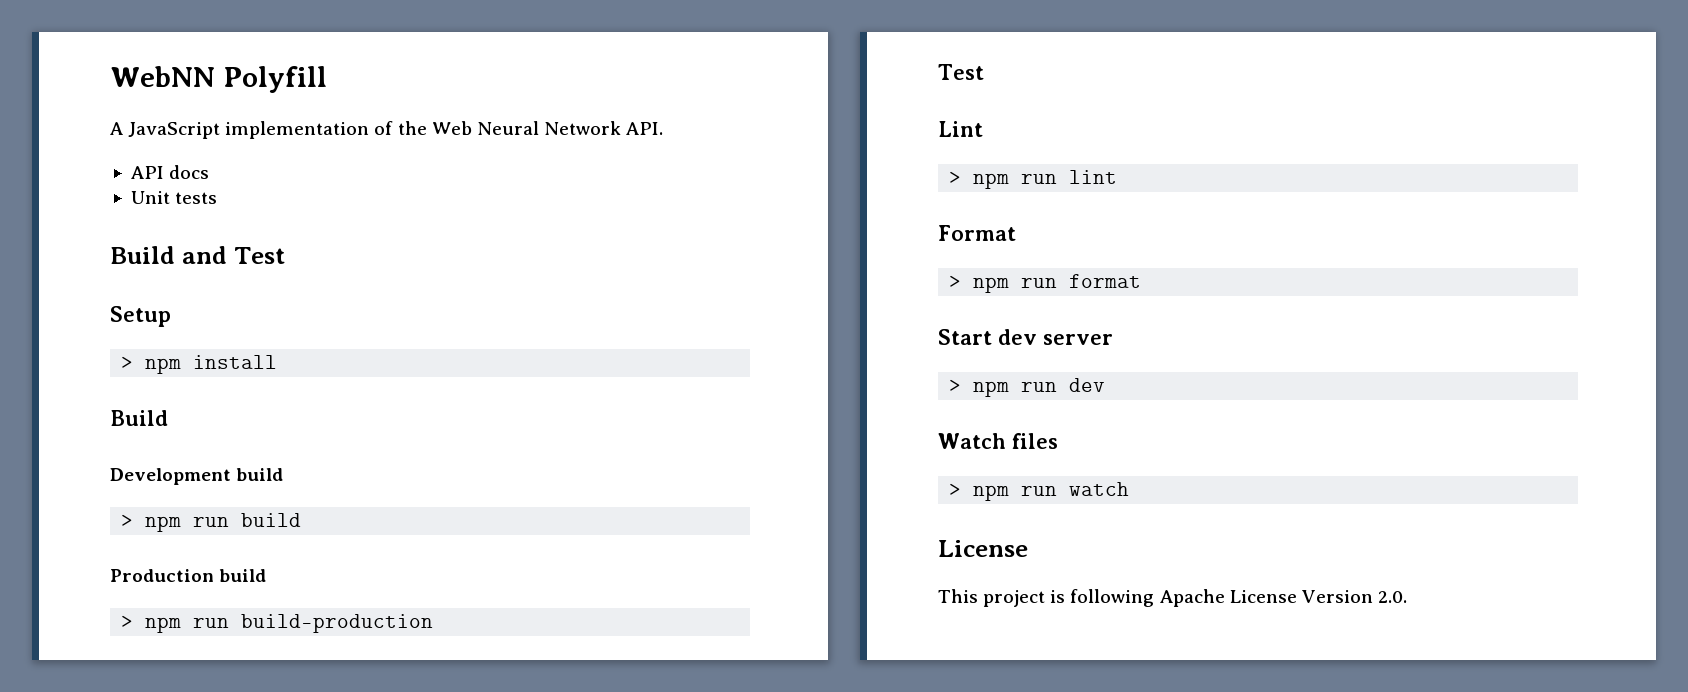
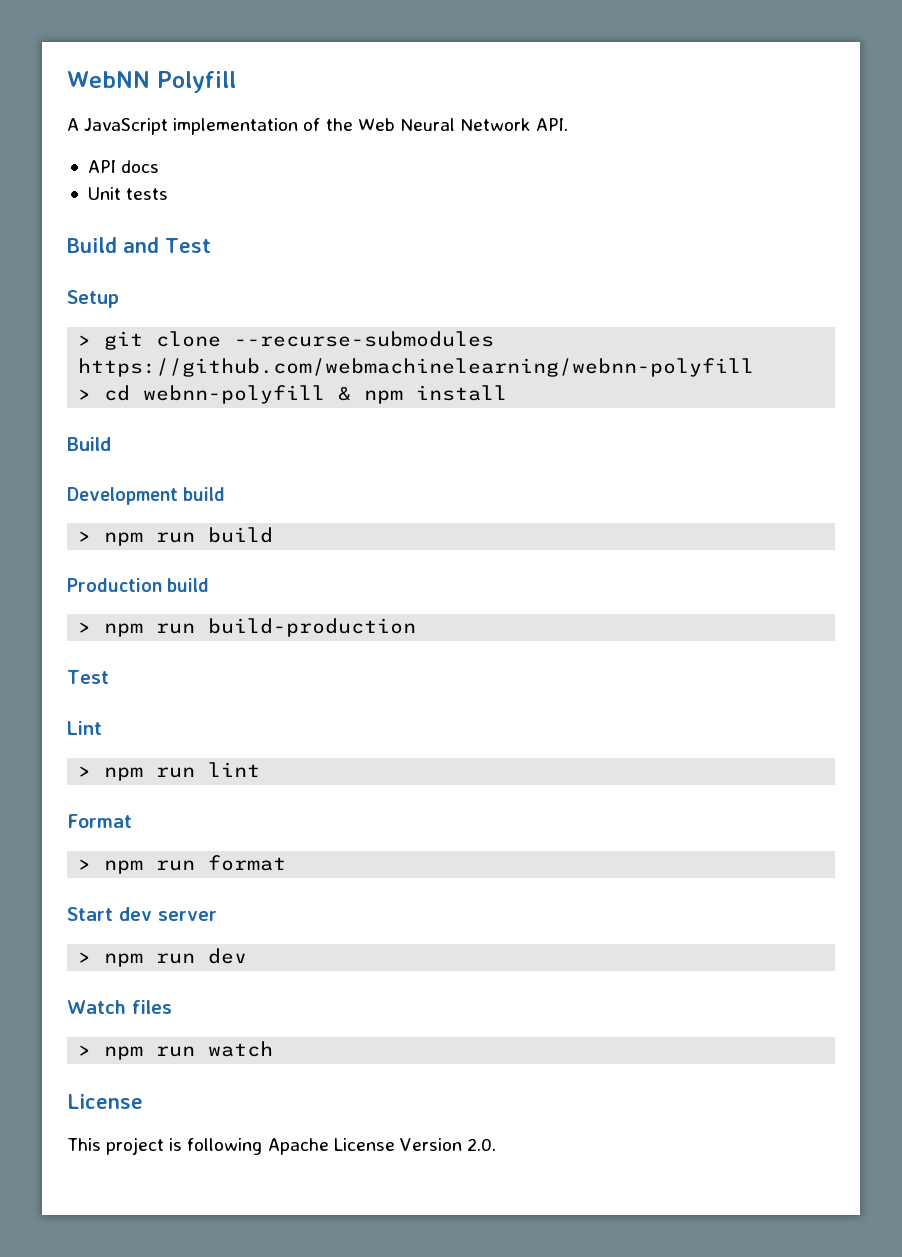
(134, 362) none -> [104,331,495,350] [78,358,755,377] [78,385,352,404] git clone --recurse-submodules https://github.com/webmachinelearning/webnn-polyfill // > cd webnn-polyfill &

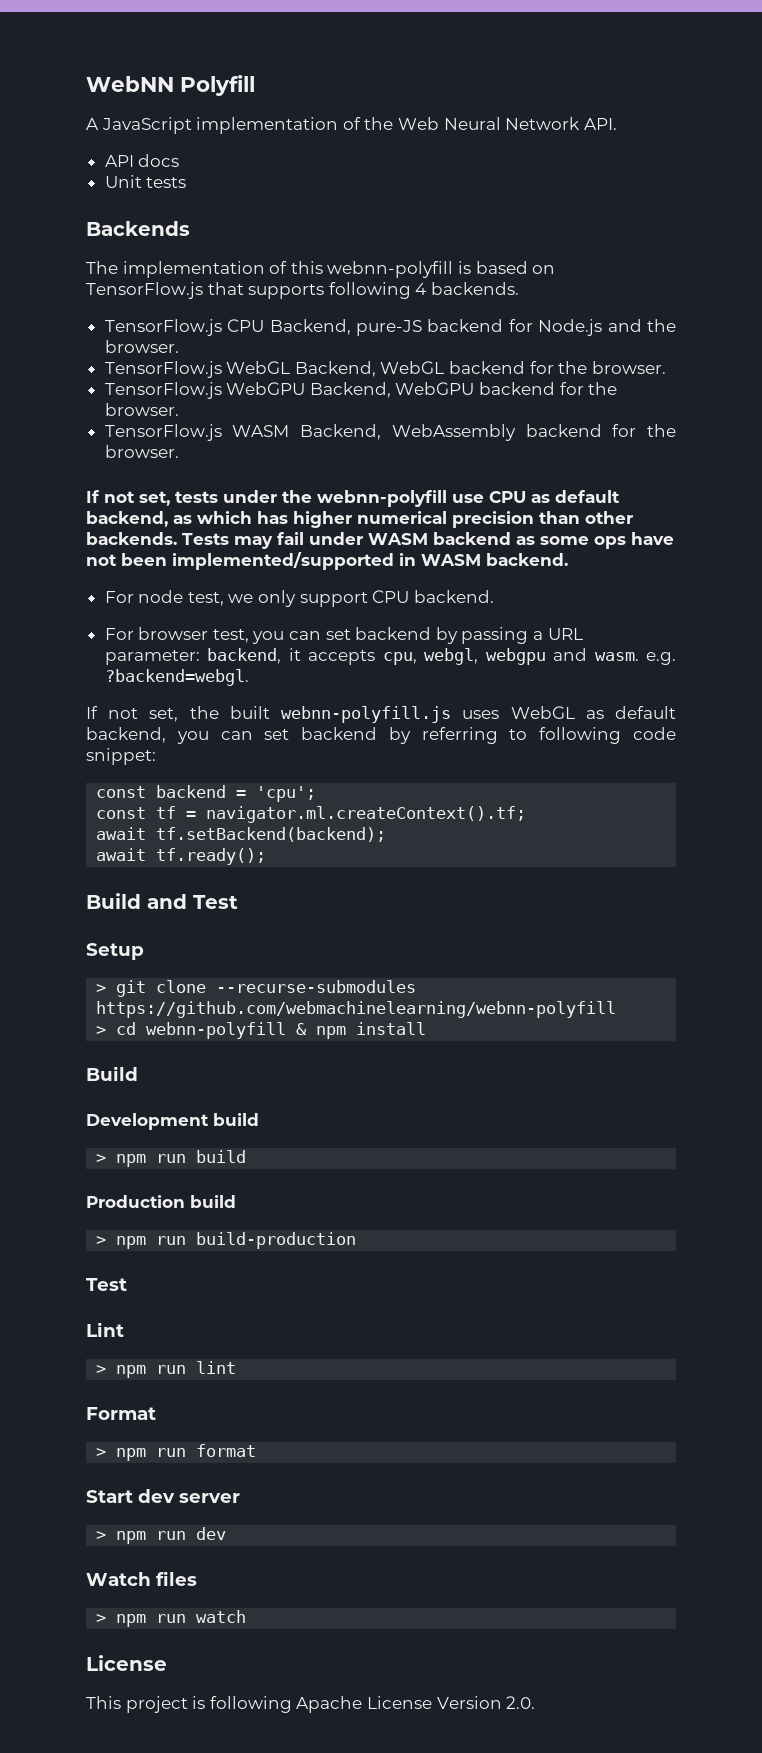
(169, 194) none -> [86,221,190,236] [86,261,556,278] [86,282,519,299] [104,319,676,336] [104,340,179,353] [104,361,666,378] [104,382,618,399] [104,403,179,416] [104,424,676,441] [104,445,179,458] [86,490,620,507] [86,511,633,528] [86,532,674,549] [86,552,568,570] [104,590,494,607] [104,627,583,644] [104,648,676,665] [104,669,249,686] [86,706,676,723] [86,727,676,744] [86,748,156,765] [96,785,317,802] [96,806,527,823] [96,827,387,842] [96,848,267,865] // Backends // The implementation of this webnn-polyfill is based on TensorFlow.js that supports following 4 backends. // TensorFlow.js CPU Backend, pure-JS backend for Node.js and the browser. // TensorFlow.js WebGL Backend, WebGL backend for the browser. // TensorFlow.js WebGPU Backend, WebGPU backend for the browser. // TensorFlow.js WASM Backend, WebAssembly backend for the browser. // If not set, tests under the webnn-polyfill use CPU as default backend, as which has higher numerical precision than other backends. Tests may fail under WASM backend as some ops have not been implemented/supported in WASM backend. // For node test, we only support CPU backend. // For browser test, you can set backend by passing a URL parameter: backend, it accepts cpu, webgl, webgpu and wasm. e.g. ?backend=webgl. // If not set, the built webnn-polyfill.js uses WebGL as default backend, you can set backend by referring to following code snippet: // const backend = 'cpu'; // const tf = navigator.ml.createContext().tf; // await tf.setBackend(backend); // await tf.ready();

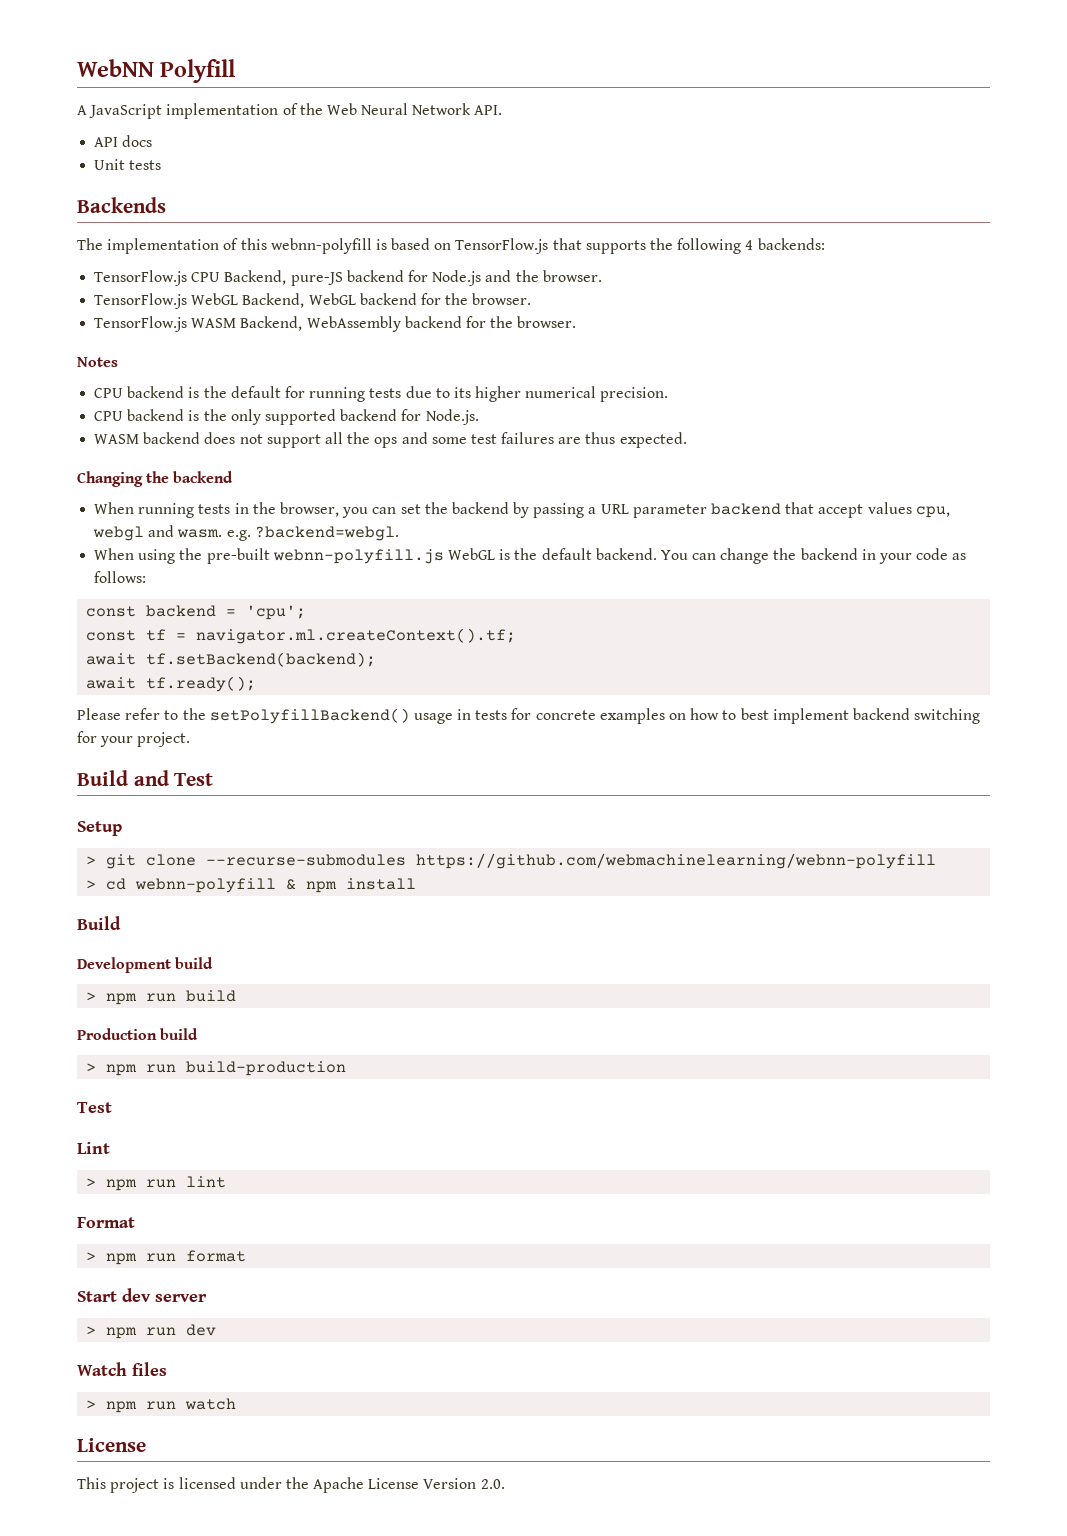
(325, 291) none -> [650,238,674,250] the
[430,282,519,295] backends. -> [757,238,825,250] backends:
[104,382,618,399] [104,403,179,416] // TensorFlow.js WebGPU Backend, WebGPU backend for the browser. -> (532, 299) none
[86,490,620,507] [86,511,633,528] [86,532,674,549] [86,552,568,570] [104,590,494,607] [104,627,351,644] If not set, tests under the webnn-polyfill use CPU as default backend, as which has higher numerical precision than other backends. Tests may fail under WASM backend as some ops have not been implemented/supported in WASM backend. // For node test, we only support CPU backend. // For browser test, you can set -> [77,357,118,367] [94,386,669,402] [94,409,479,425] [94,432,687,448] [77,471,234,487] [94,502,448,518] Notes // CPU backend is the default for running tests due to its higher numerical precision. // CPU backend is the only supported backend for Node.js. // WASM backend does not support all the ops and some test failures are thus expected. // Changing the backend // When running tests in the browser, you can set the
[104,648,676,665] [104,669,249,686] [86,706,676,723] [86,727,676,744] [86,748,156,765] parameter: backend, it accepts cpu, webgl, webgpu and wasm. e.g. ?backend=webgl. // If not set, the built webnn-polyfill.js uses WebGL as default backend, you can set backend by referring to following code snippet: -> [632,502,950,518] [93,525,399,541] [94,548,967,564] [94,571,147,583] parameter backend that accept values cpu, webgl and wasm. e.g. ?backend=webgl. // When using the pre-built webnn-polyfill.js WebGL is the default backend. You can change the backend in your code as follows:
(267, 856) none -> [77,708,981,724] [77,731,191,747] // Please refer to the setPolyfillBackend() usage in tests for concrete examples on how to best implement backend switching for your project.
[209,1696,292,1713] following -> [178,1477,309,1489] licensed under the

